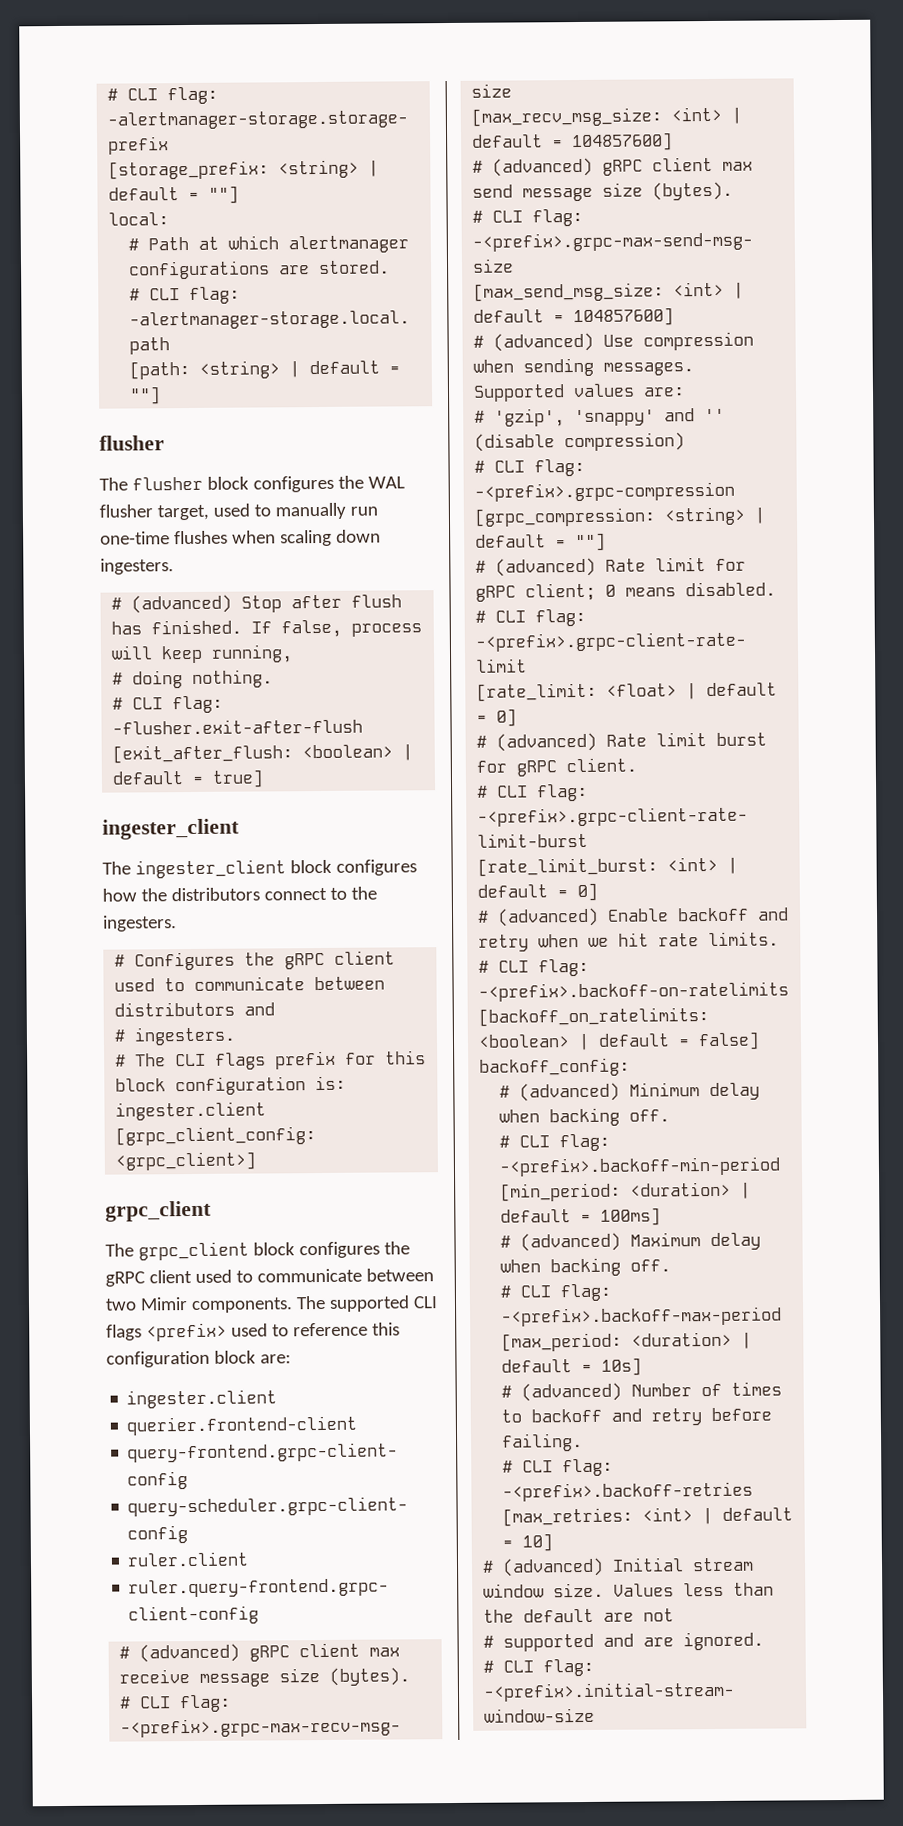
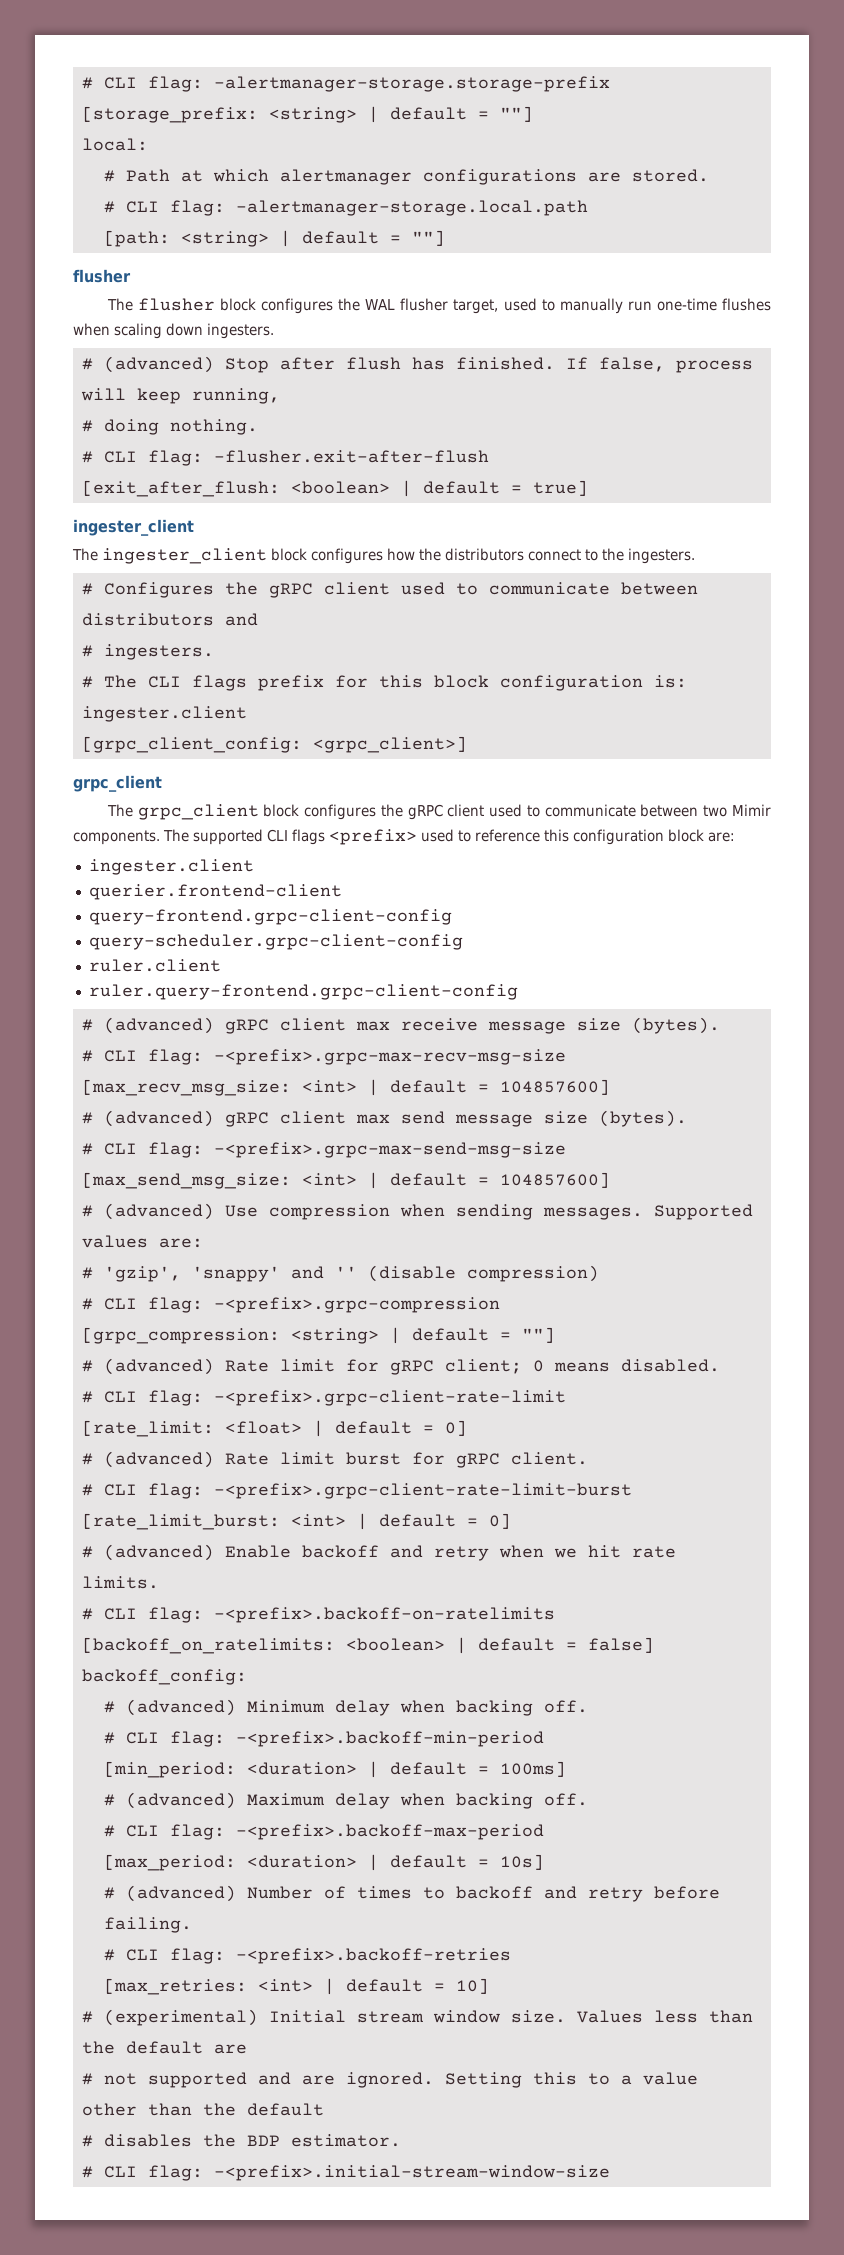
[502,1557,605,1577] (advanced) -> [103,2009,258,2026] (experimental)
[643,1608,675,1622] [483,1635,495,1648] not // # -> [81,2073,137,2085] // # not
(765, 1641) none -> [444,2072,698,2088] [81,2103,324,2116] [81,2134,401,2147] Setting this to a value other than the default // # disables the BDP estimator.

